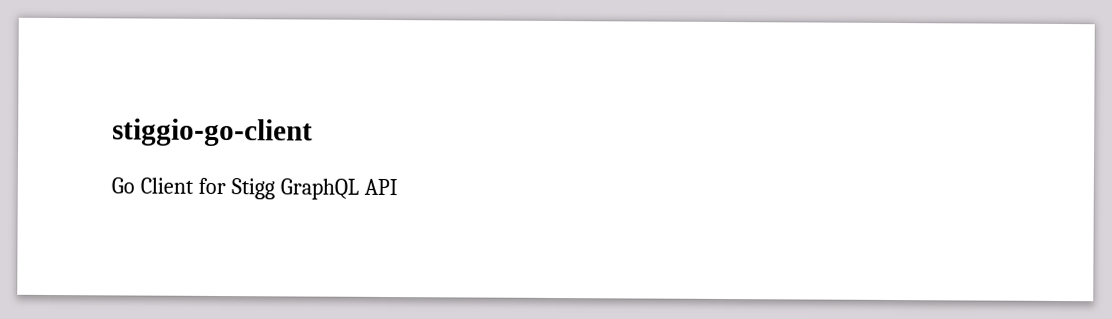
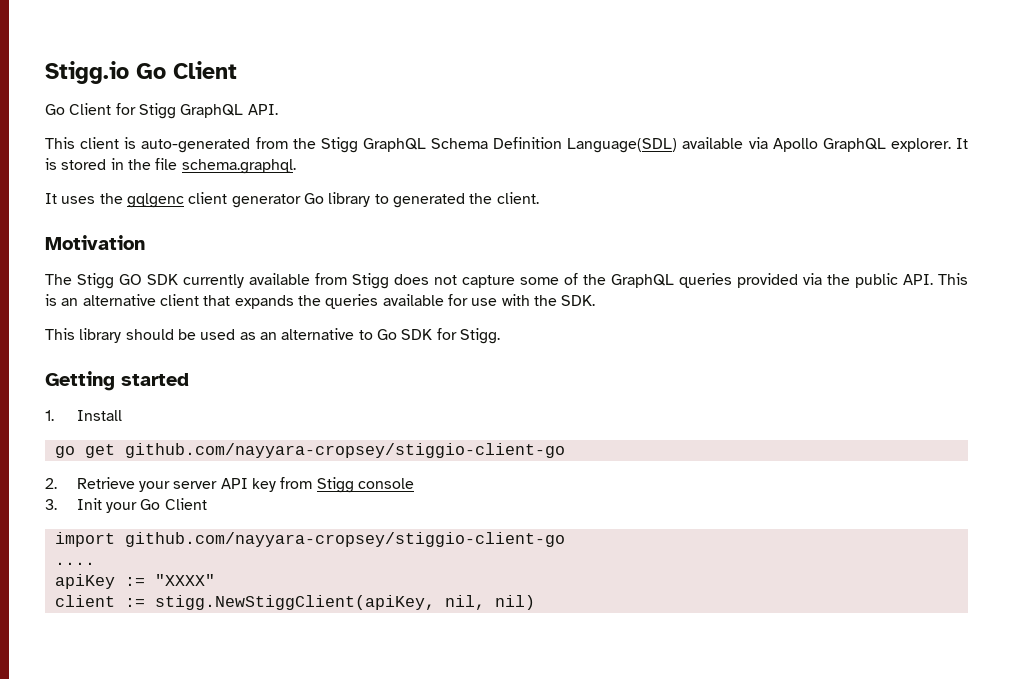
[112,118,313,147] stiggio-go-client -> [45,61,237,84] Stigg.io Go Client
[363,178,398,196] API -> [247,104,278,115] [45,137,968,153] [45,158,296,174] [45,192,539,208] [45,235,145,250] [45,273,968,289] [45,294,596,309] [45,328,500,344] [45,371,189,391] [45,410,122,421] [54,443,565,458] [45,477,415,493] [45,498,207,513] [54,532,565,547] [54,562,95,565] [54,574,215,589] [54,595,535,610] API. // This client is auto-generated from the Stigg GraphQL Schema Definition Language(SDL) available via Apollo GraphQL explorer. It is stored in the file schema.graphql. // It uses the gqlgenc client generator Go library to generated the client. // Motivation // The Stigg GO SDK currently available from Stigg does not capture some of the GraphQL queries provided via the public API. This is an alternative client that expands the queries available for use with the SDK. // This library should be used as an alternative to Go SDK for Stigg. // Getting started // 1. Install // go get github.com/nayyara-cropsey/stiggio-client-go // 2. Retrieve your server API key from Stigg console // 3. Init your Go Client // import github.com/nayyara-cropsey/stiggio-client-go // .... // apiKey := "XXXX" // client := stigg.NewStiggClient(apiKey, nil, nil)

